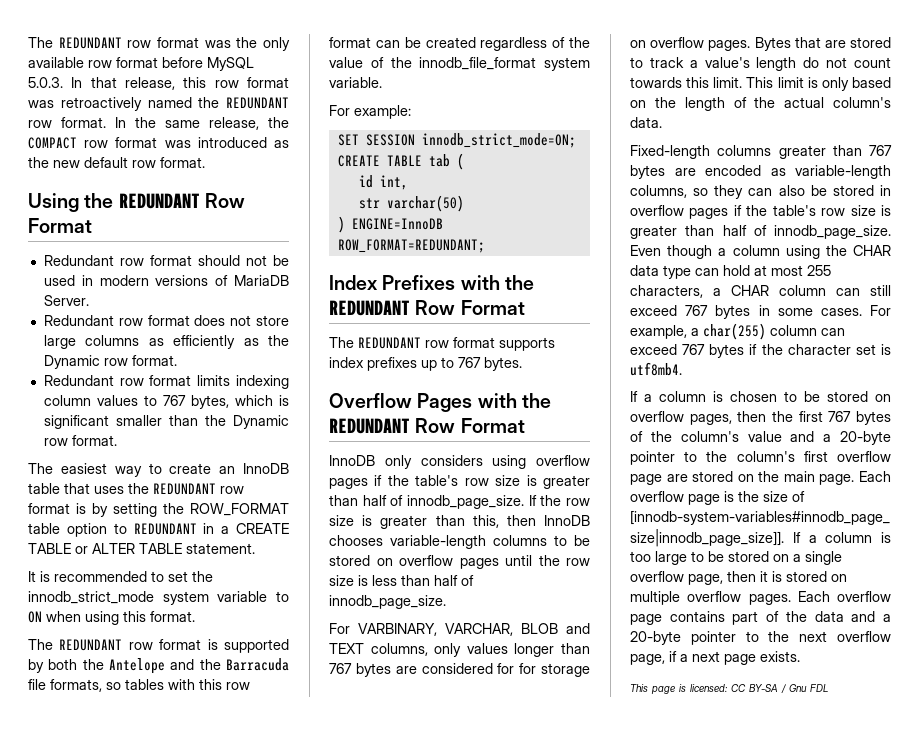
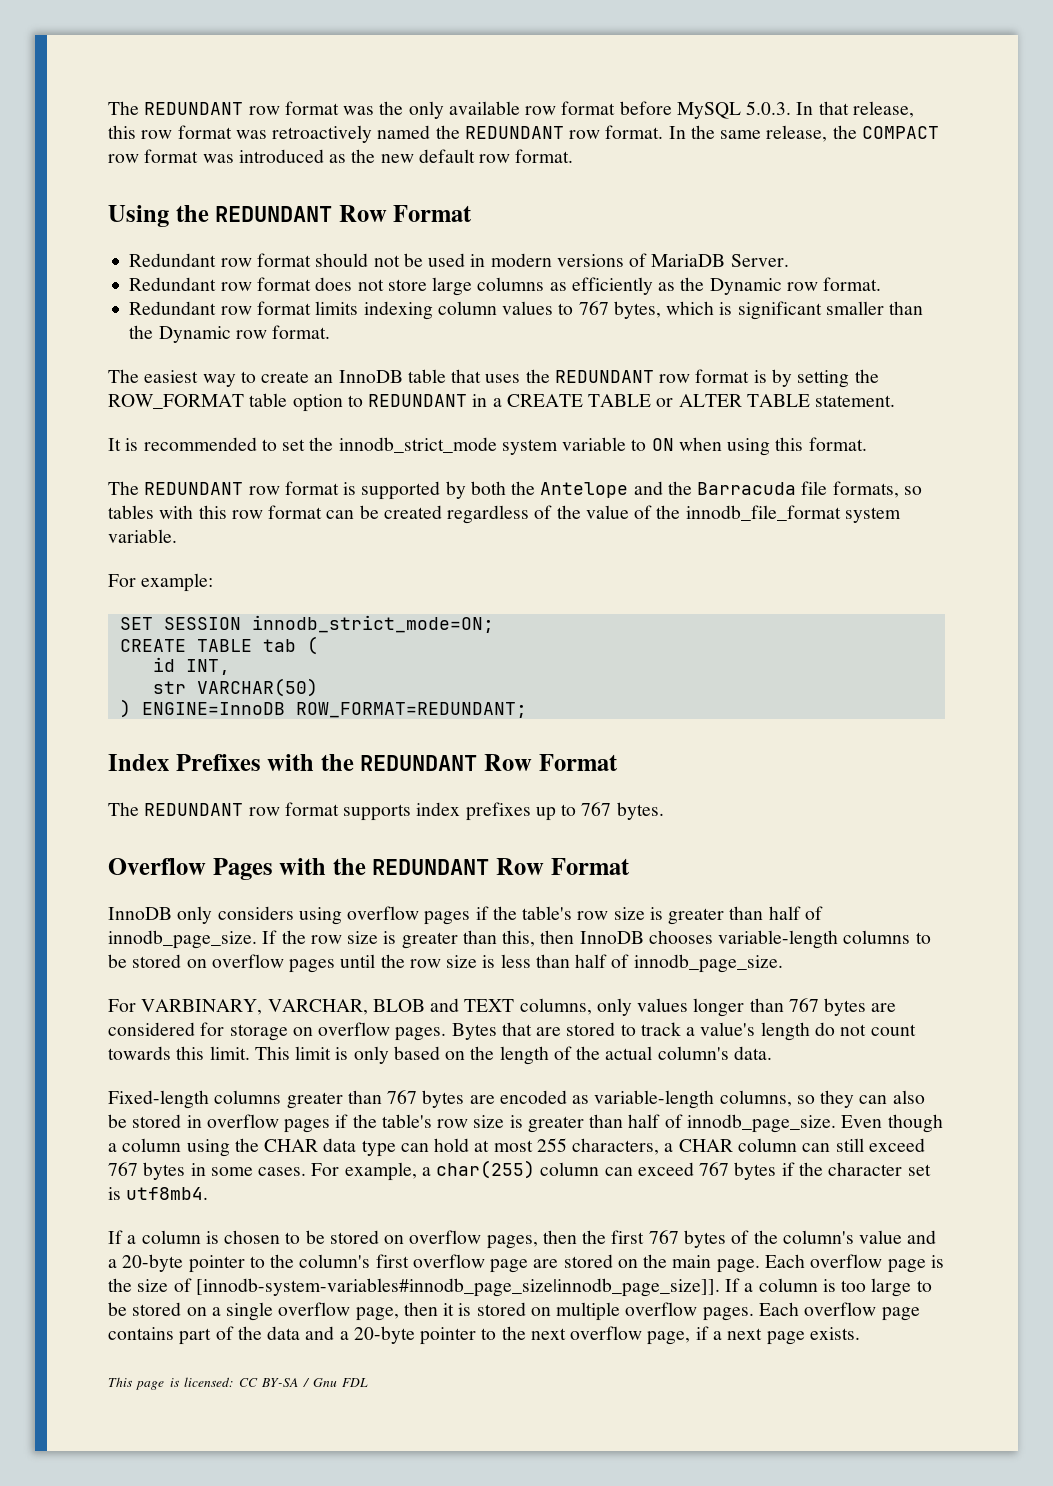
[379,175,408,190] int, -> [185,659,230,675] INT,
[386,195,464,212] varchar(50) -> [196,678,318,697] VARCHAR(50)
[519,663,537,674] for -> (225, 1029) none

